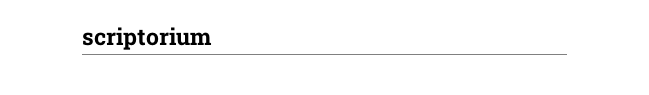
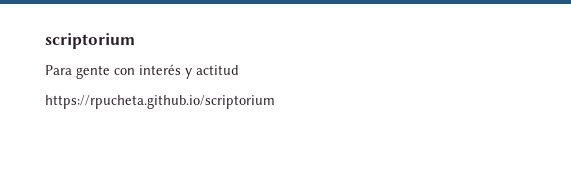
(212, 38) none -> [45,64,239,79] [45,95,275,109] // Para gente con interés y actitud // https://rpucheta.github.io/scriptorium

